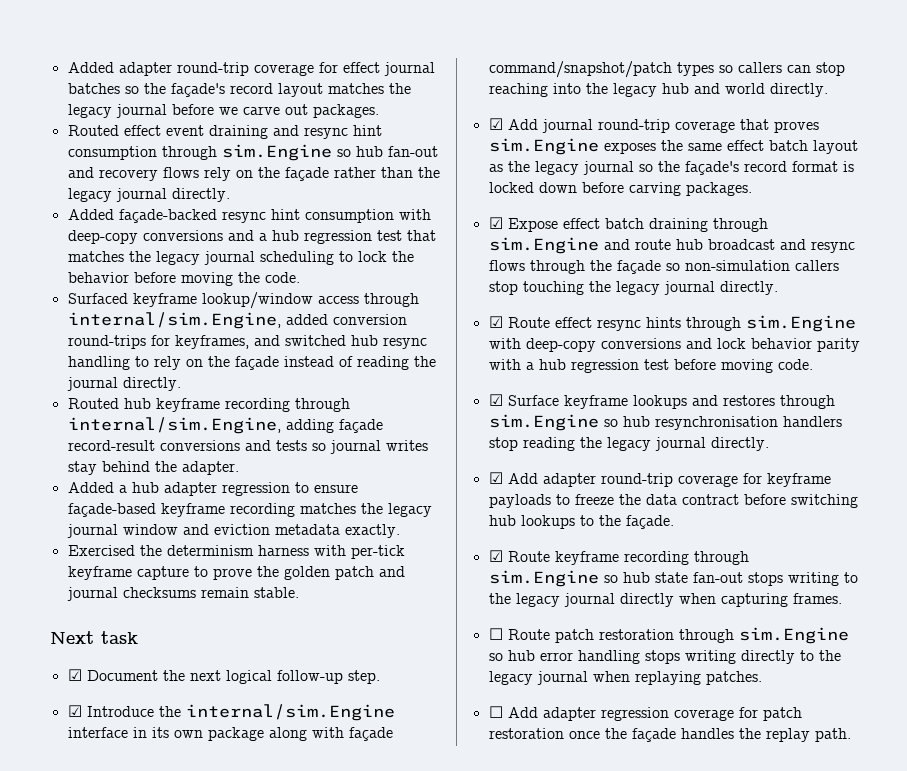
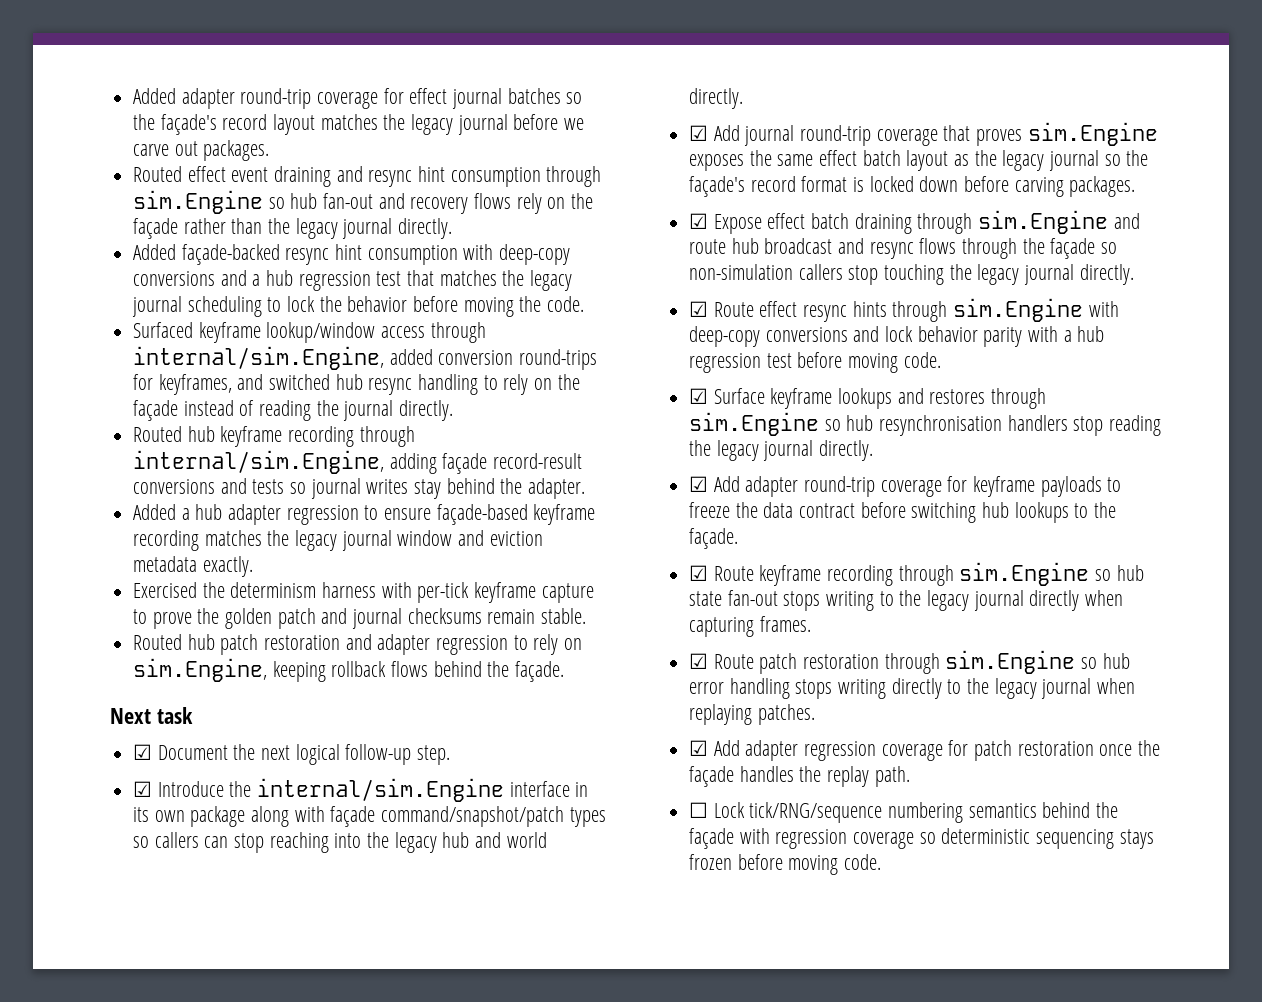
(299, 592) none -> [133,634,583,655] [133,658,565,682] // Routed hub patch restoration and adapter regression to rely on sim.Engine, keeping rollback flows behind the façade.
[488,628,503,640] ☐ -> [689,653,709,669] ☑
[488,706,503,718] ☐ -> [689,740,709,756] ☑
(851, 735) none -> [689,802,1119,823] [689,828,1154,849] [689,854,882,875] // ☐ Lock tick/RNG/sequence numbering semantics behind the façade with regression coverage so deterministic sequencing stays frozen before moving code.

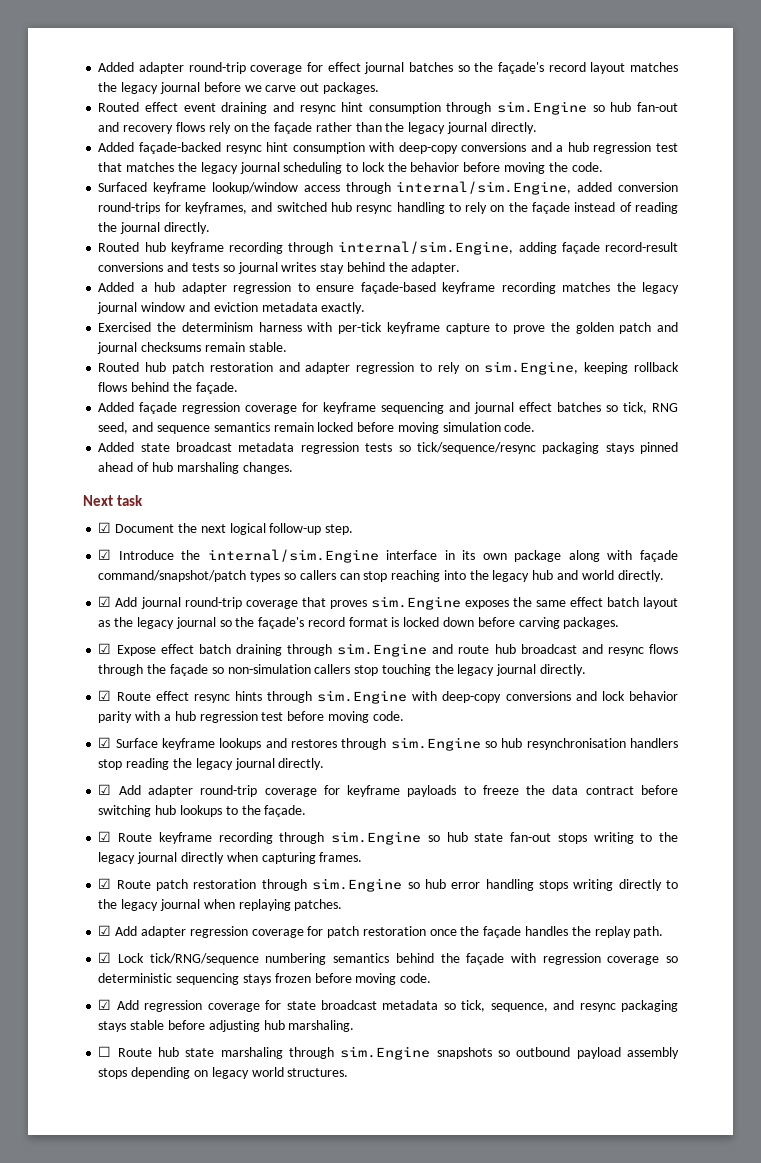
(565, 671) none -> [98,402,678,414] [98,422,536,434] [98,442,679,454] [98,462,293,474] // Added façade regression coverage for keyframe sequencing and journal effect batches so tick, RNG seed, and sequence semantics remain locked before moving simulation code. // Added state broadcast metadata regression tests so tick/sequence/resync packaging stays pinned ahead of hub marshaling changes.
[689,802,709,818] ☐ -> [98,952,112,963] ☑
(882, 862) none -> [98,999,678,1012] [98,1020,355,1032] [98,1046,679,1060] [98,1067,349,1079] // ☑ Add regression coverage for state broadcast metadata so tick, sequence, and resync packaging stays stable before adjusting hub marshaling. // ☐ Route hub state marshaling through sim.Engine snapshots so outbound payload assembly stops depending on legacy world structures.

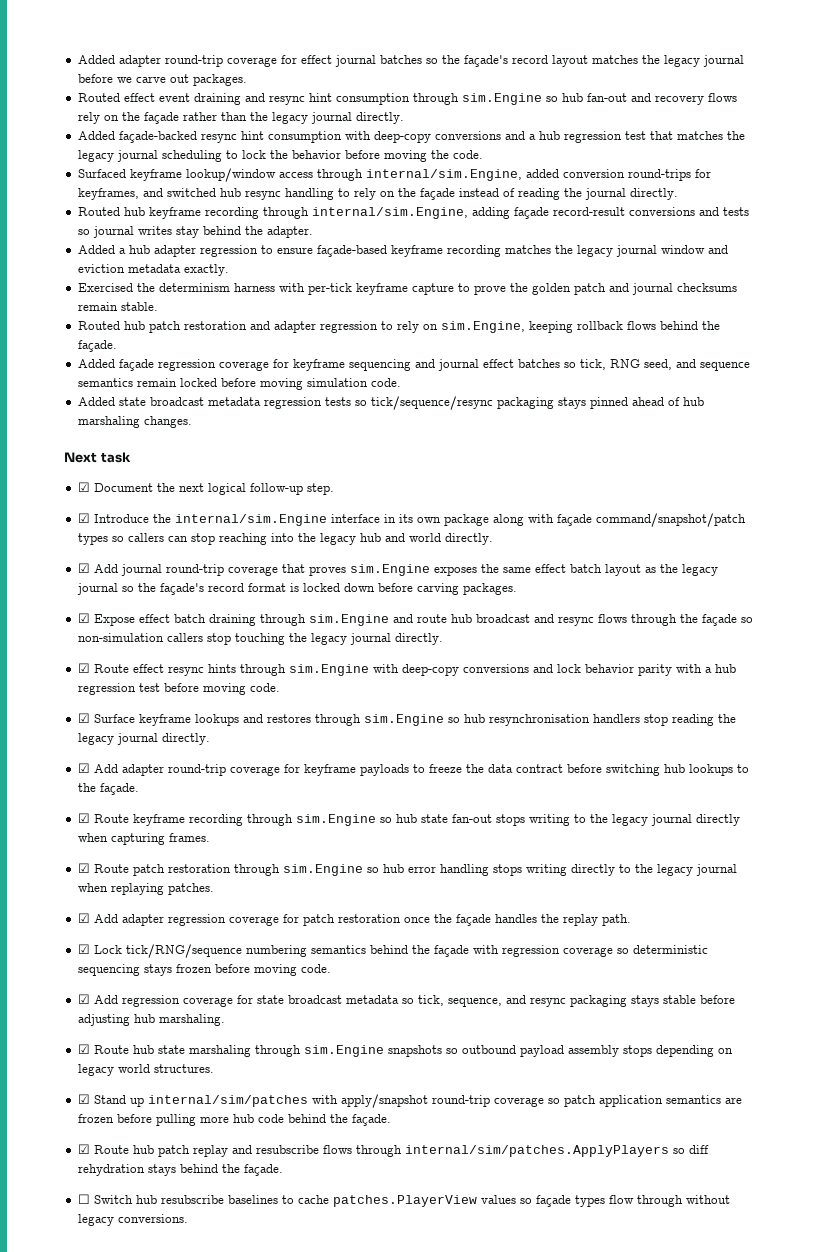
[98,1046,112,1057] ☐ -> [77,1044,90,1054] ☑
(349, 1072) none -> [77,1094,742,1108] [77,1114,391,1126] [77,1144,709,1157] [77,1164,283,1176] [77,1194,730,1207] [77,1214,188,1226] // ☑ Stand up internal/sim/patches with apply/snapshot round-trip coverage so patch application semantics are frozen before pulling more hub code behind the façade. // ☑ Route hub patch replay and resubscribe flows through internal/sim/patches.ApplyPlayers so diff rehydration stays behind the façade. // ☐ Switch hub resubscribe baselines to cache patches.PlayerView values so façade types flow through without legacy conversions.

